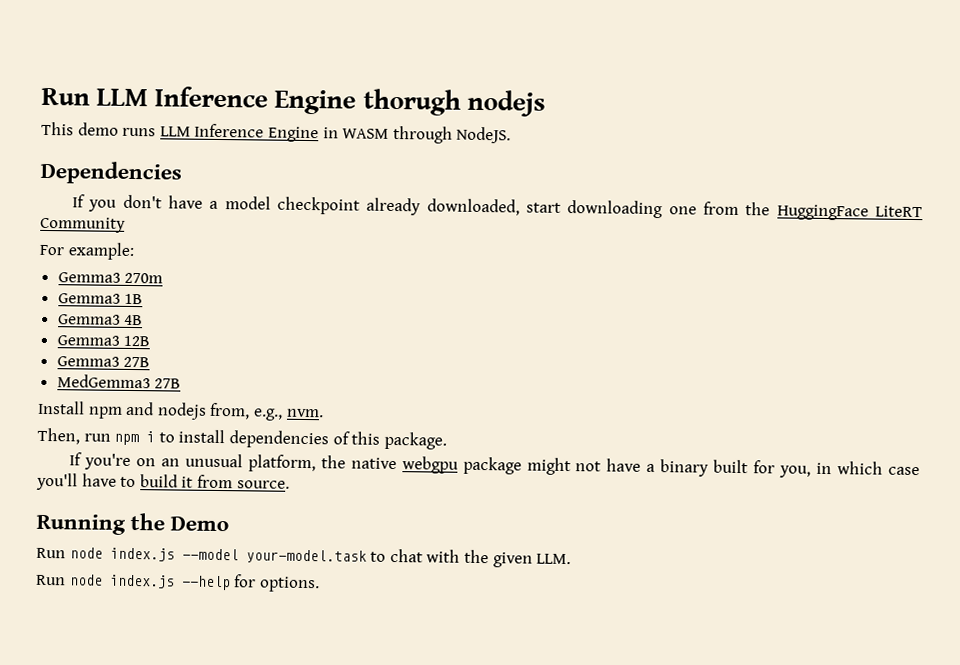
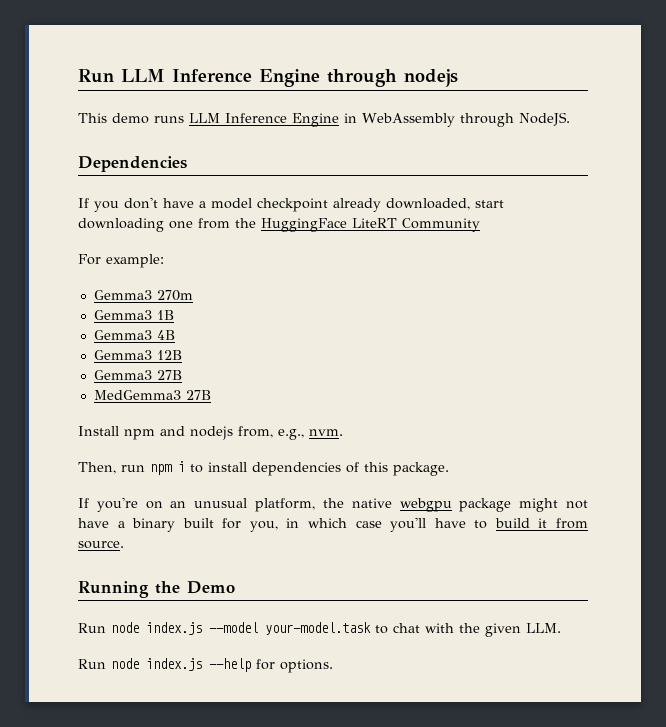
[362,88,461,116] thorugh -> [327,69,397,87] through
[342,128,390,139] WASM -> [362,113,455,127] WebAssembly

